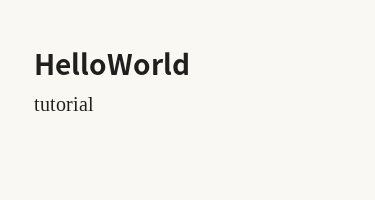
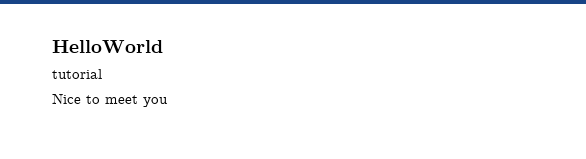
(94, 104) none -> [52,93,168,107] // Nice to meet you

